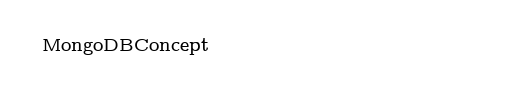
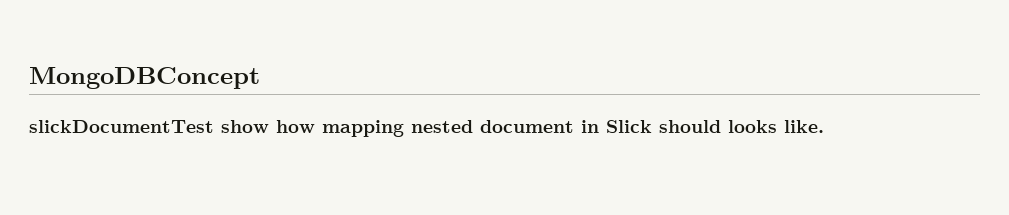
(209, 46) none -> [29,120,824,137] // slickDocumentTest show how mapping nested document in Slick should looks like.

